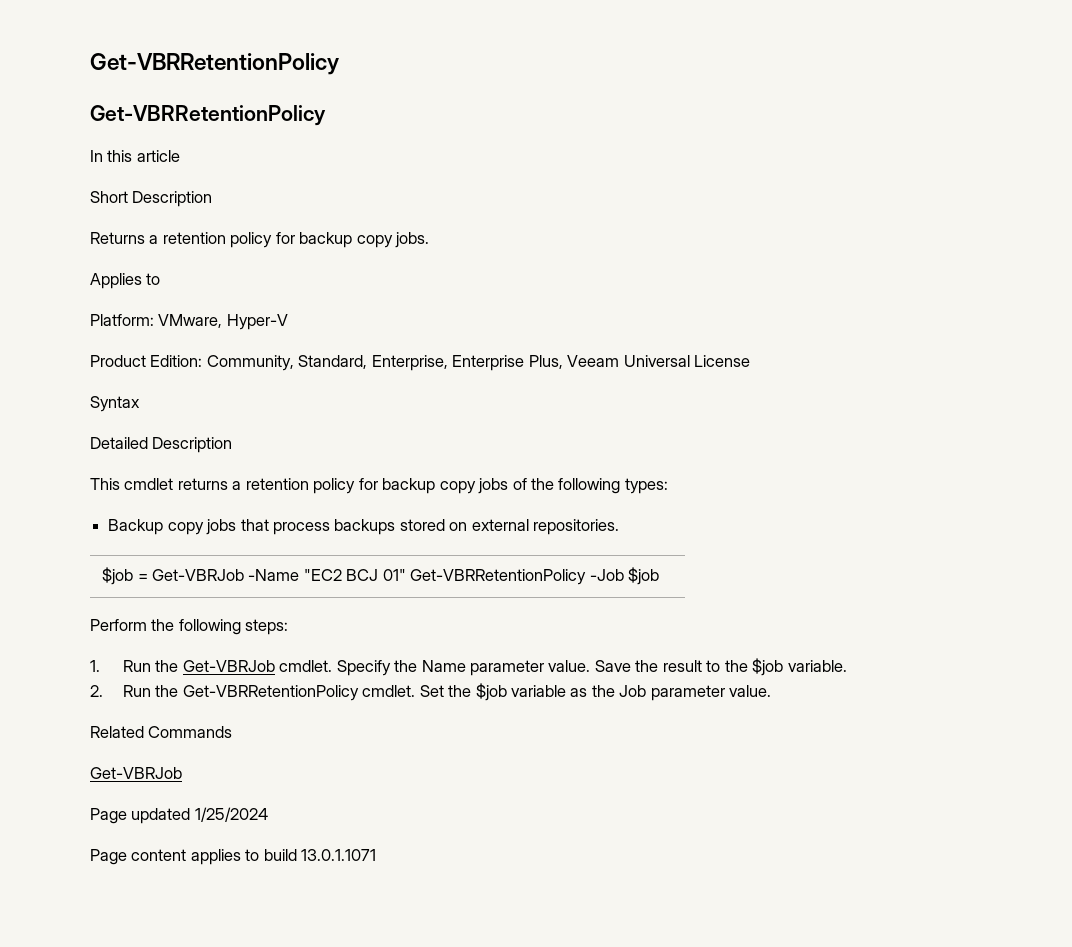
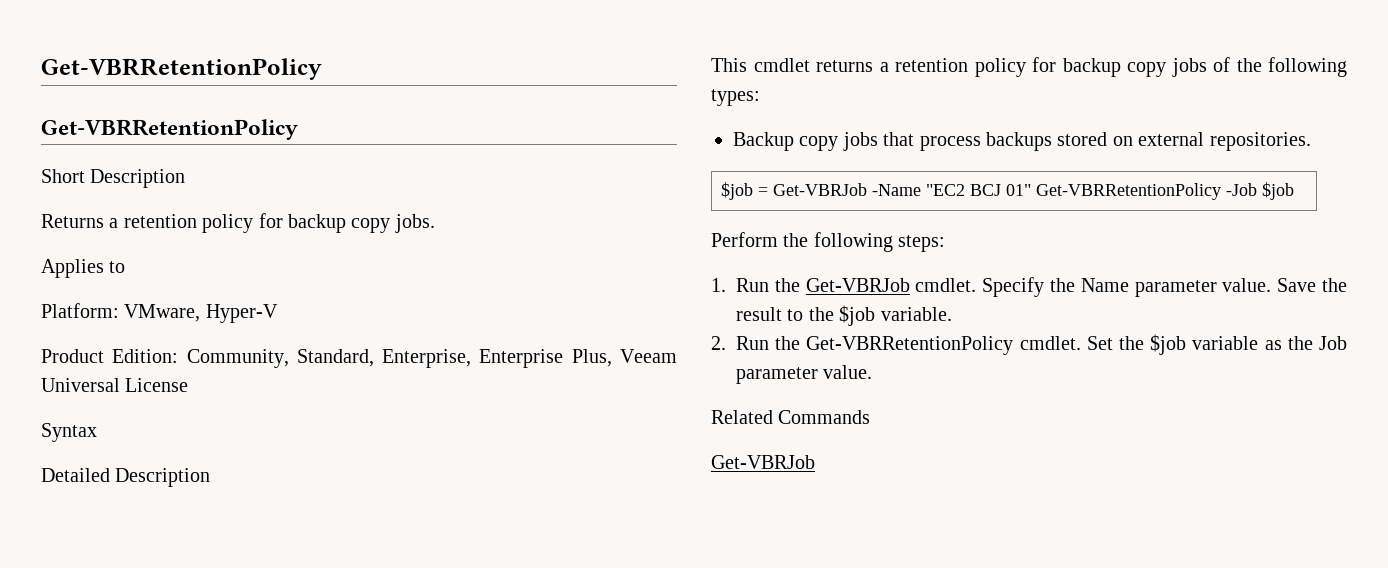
[90,150,180,162] // In this article -> (298, 129) none
[90,807,268,824] [90,849,377,865] // Page updated 1/25/2024 // Page content applies to build 13.0.1.1071 -> (815, 462) none

